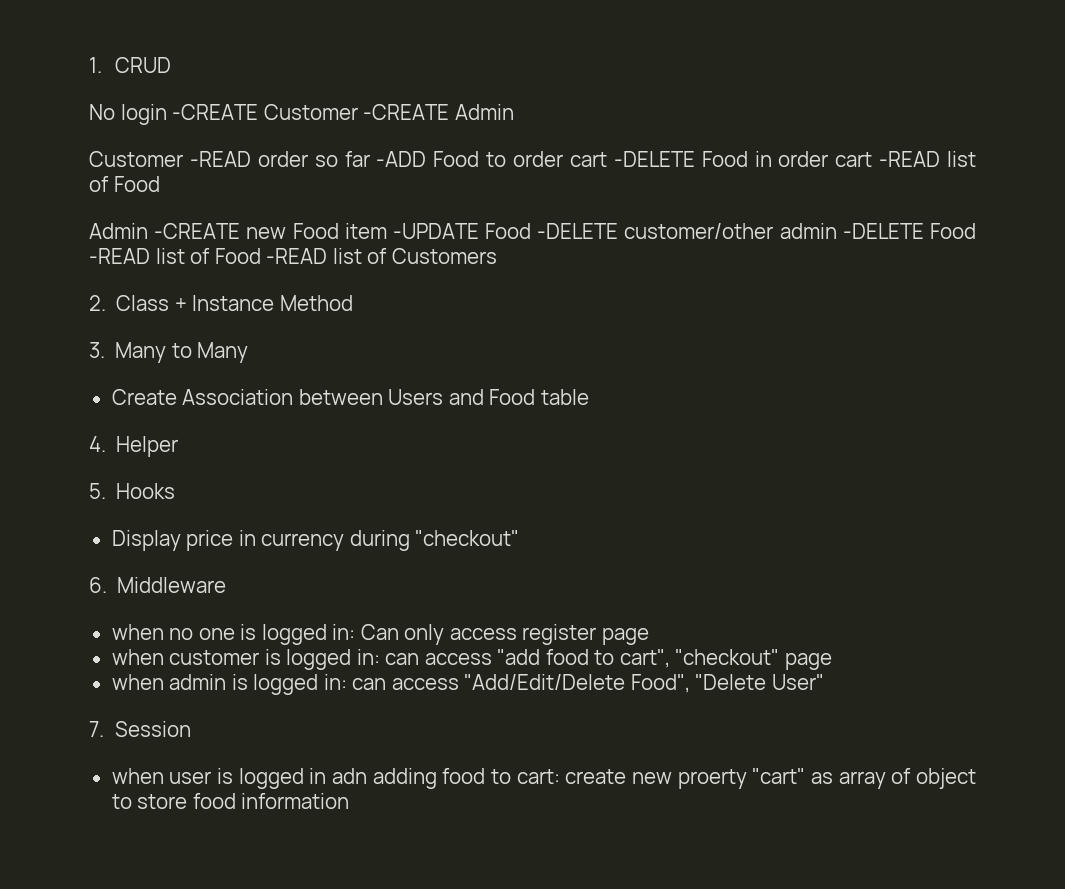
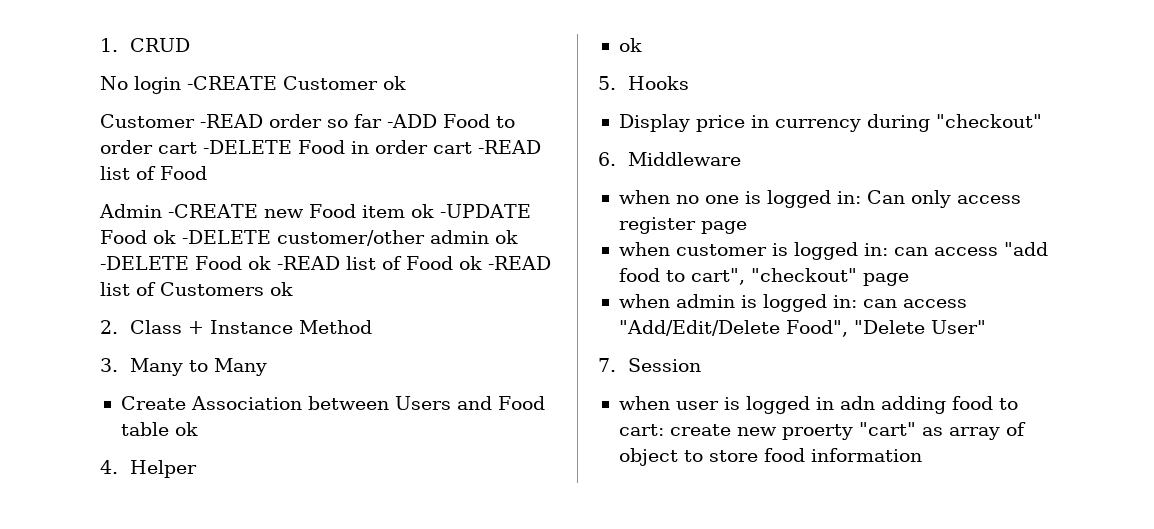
[363,104,514,120] -CREATE Admin -> [382,76,406,90] ok
(387, 231) none -> [410,204,434,218] ok
(532, 231) none -> [152,230,176,244] ok
[842,223,976,239] [89,248,261,264] -DELETE Food -READ list of Food -> [494,230,518,244] [100,256,482,270] ok -DELETE Food ok -READ list of Food ok
(497, 256) none -> [270,282,293,296] ok
(589, 397) none -> [174,422,198,436] ok
(179, 446) none -> [618,38,642,52] // ok

